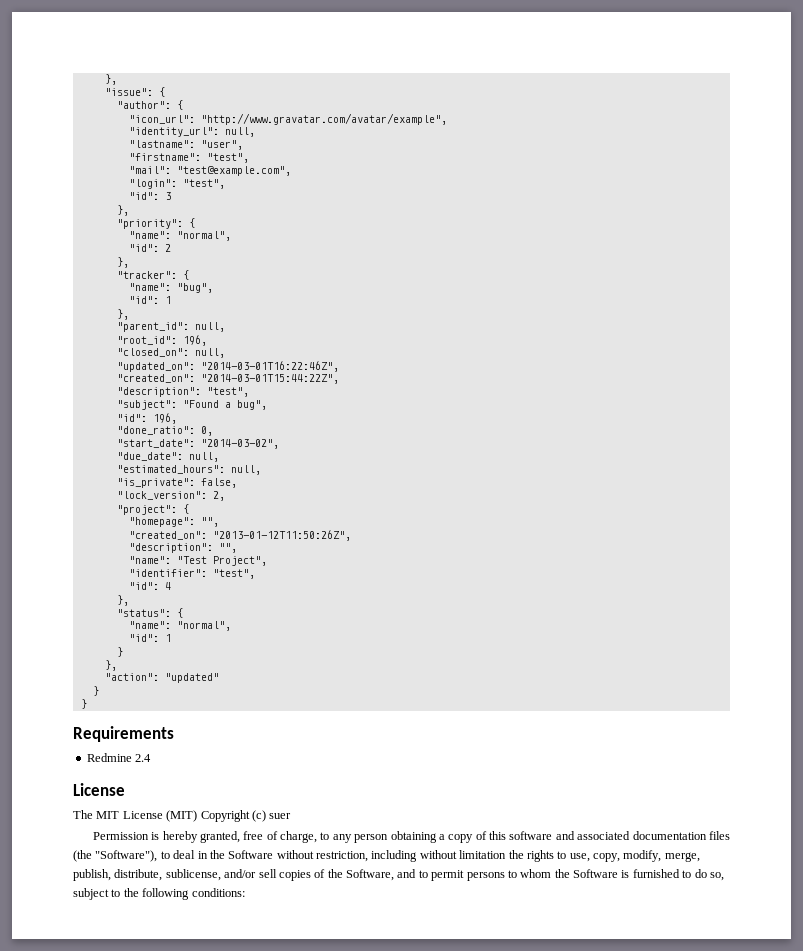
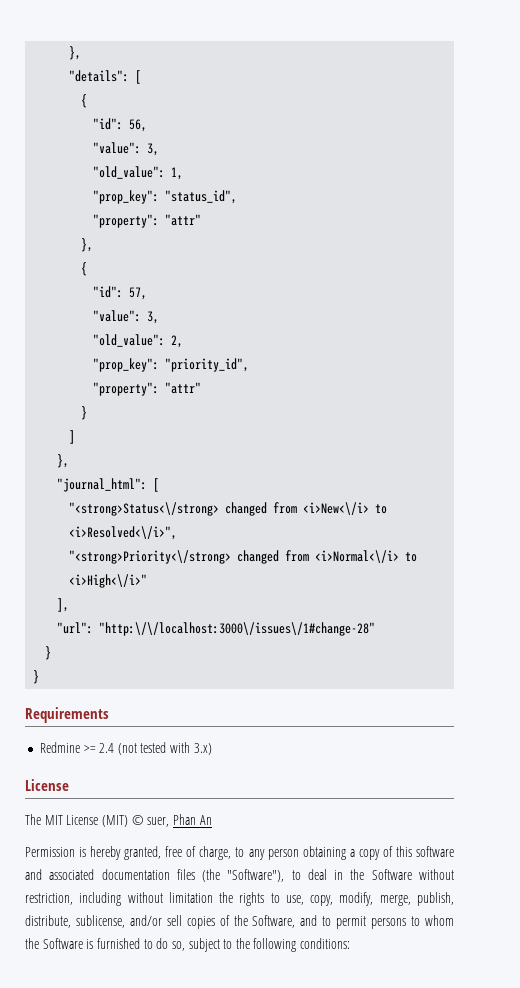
[104,74,117,85] [104,87,165,97] [116,100,183,110] [128,113,447,125] [128,127,255,137] [128,140,243,150] [128,153,249,163] [128,166,291,176] [128,179,225,189] [128,192,171,200] [116,205,129,216] [116,218,195,229] [128,231,231,241] [128,244,171,252] [116,257,129,268] [116,270,189,280] [128,283,213,293] [128,296,171,304] [116,309,129,320] [116,322,225,332] [116,335,207,346] [116,348,225,358] [116,361,339,372] [116,374,339,384] [116,387,249,397] [116,400,267,410] [116,413,177,424] [116,426,213,436] [116,439,279,449] [116,452,219,462] [116,465,261,475] [116,478,237,488] [116,491,225,501] [116,504,189,515] [128,517,219,527] [128,530,351,541] [128,543,237,553] [128,556,267,566] [128,569,255,579] [128,582,171,590] [116,595,129,606] [116,608,183,618] [128,621,231,631] [128,634,171,642] [116,647,123,657] [104,660,117,671] [104,673,219,683] }, // "issue": { // "author": { // "icon_url": "http://www.gravatar.com/avatar/example", // "identity_url": null, // "lastname": "user", // "firstname": "test", // "mail": "test@example.com", // "login": "test", // "id": 3 // }, // "priority": { // "name": "normal", // "id": 2 // }, // "tracker": { // "name": "bug", // "id": 1 // }, // "parent_id": null, // "root_id": 196, // "closed_on": null, // "updated_on": "2014-03-01T16:22:46Z", // "created_on": "2014-03-01T15:44:22Z", // "description": "test", // "subject": "Found a bug", // "id": 196, // "done_ratio": 0, // "start_date": "2014-03-02", // "due_date": null, // "estimated_hours": null, // "is_private": false, // "lock_version": 2, // "project": { // "homepage": "", // "created_on": "2013-01-12T11:50:26Z", // "description": "", // "name": "Test Project", // "identifier": "test", // "id": 4 // }, // "status": { // "name": "normal", // "id": 1 // } // }, // "action": "updated" -> [69,46,82,60] [69,70,142,84] [81,94,88,108] [93,118,148,132] [93,142,160,156] [93,166,184,180] [93,190,238,204] [93,214,202,228] [81,238,94,252] [81,262,88,276] [93,286,148,300] [93,310,160,324] [93,334,184,348] [93,358,250,372] [93,382,202,396] [81,406,88,420] [69,430,76,444] [57,454,70,468] [57,478,160,492] [69,502,388,516] [69,526,178,540] [69,550,418,564] [69,574,148,588] [57,598,70,612] [57,622,376,636] }, // "details": [ // { // "id": 56, // "value": 3, // "old_value": 1, // "prop_key": "status_id", // "property": "attr" // }, // { // "id": 57, // "value": 3, // "old_value": 2, // "prop_key": "priority_id", // "property": "attr" // } // ] // }, // "journal_html": [ // "<strong>Status<\/strong> changed from <i>New<\/i> to <i>Resolved<\/i>", // "<strong>Priority<\/strong> changed from <i>Normal<\/i> to <i>High<\/i>" // ], // "url": "http:\/\/localhost:3000\/issues\/1#change-28"
(132, 757) none -> [83,745,96,753] >=
(152, 758) none -> [117,742,212,755] (not tested with 3.x)
[200,810,292,822] Copyright (c) suer -> [131,814,212,827] © suer, Phan An

